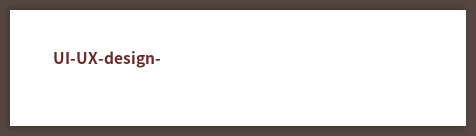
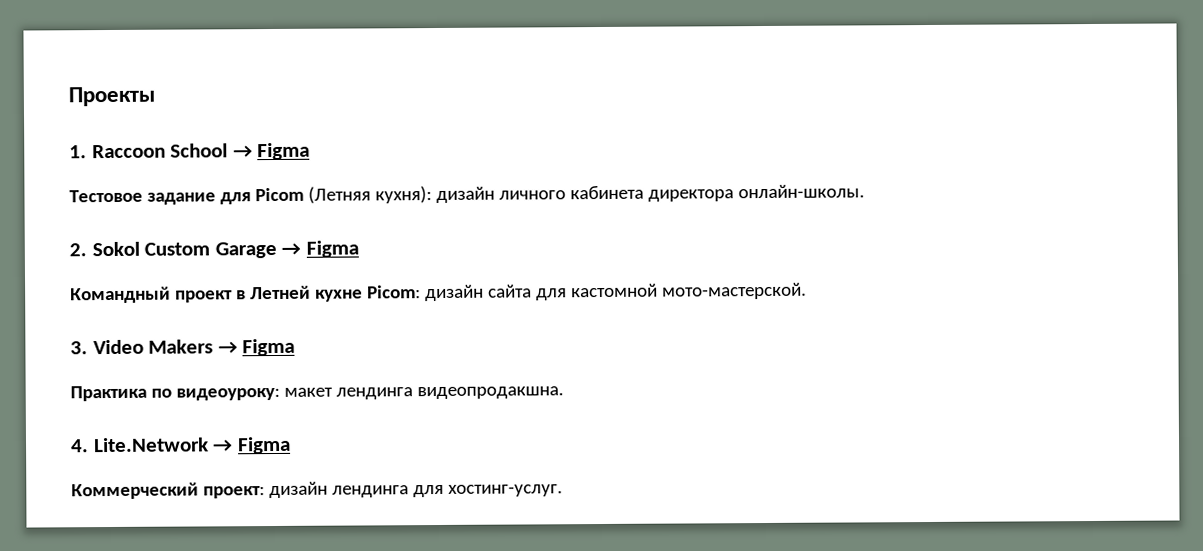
[53,51,161,68] UI-UX-design- -> [68,86,155,107] [69,142,311,161] [69,184,865,205] [69,240,359,259] [70,282,807,304] [70,338,296,357] [70,385,564,402] [70,436,291,455] [71,481,563,500] Проекты // 1. Raccoon School → Figma // Тестовое задание для Picom (Летняя кухня): дизайн личного кабинета директора онлайн-школы. // 2. Sokol Custom Garage → Figma // Командный проект в Летней кухне Picom: дизайн сайта для кастомной мото-мастерской. // 3. Video Makers → Figma // Практика по видеоуроку: макет лендинга видеопродакшна. // 4. Lite.Network → Figma // Коммерческий проект: дизайн лендинга для хостинг-услуг.

